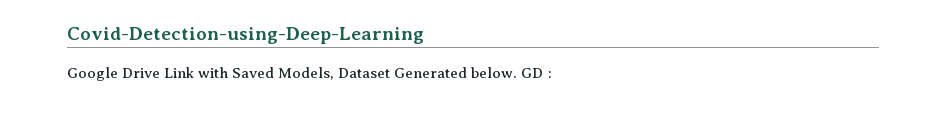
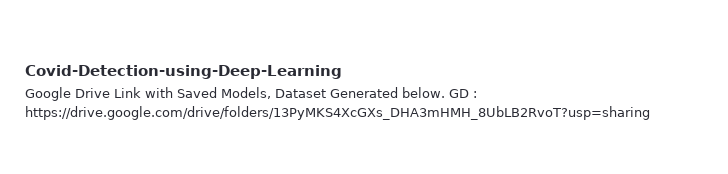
(552, 74) none -> [25,106,650,120] https://drive.google.com/drive/folders/13PyMKS4XcGXs_DHA3mHMH_8UbLB2RvoT?usp=sharing

